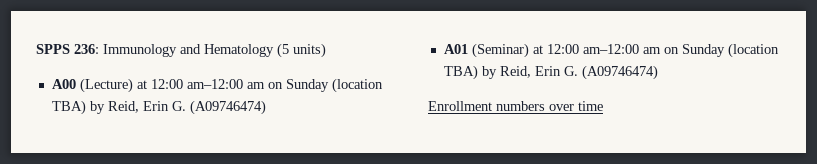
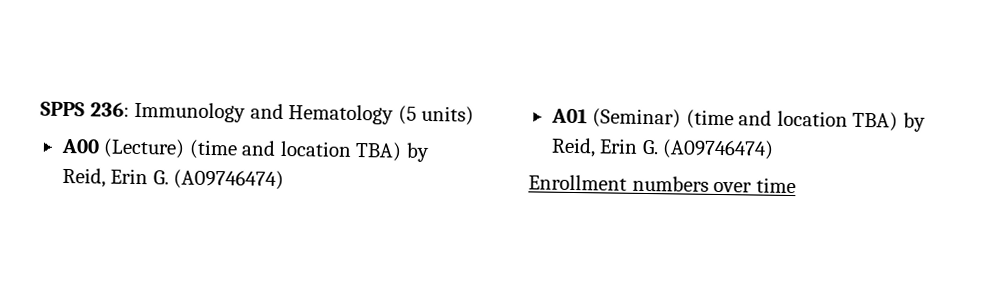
[136,78,383,93] at 12:00 am–12:00 am on Sunday (location -> [188,139,352,160] (time and location
[532,43,779,58] at 12:00 am–12:00 am on Sunday (location -> [685,109,848,130] (time and location

